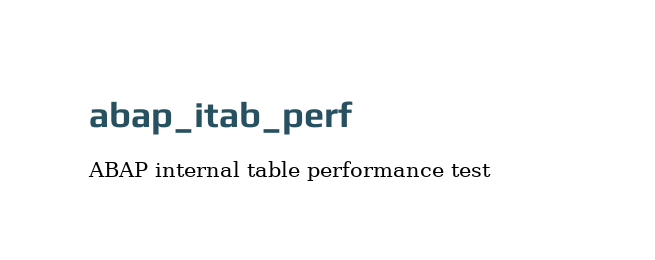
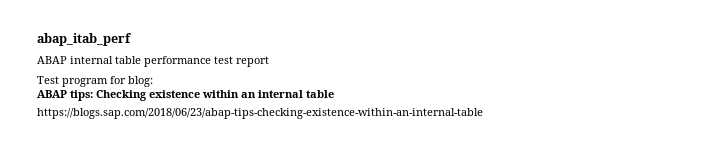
(491, 170) none -> [236,56,269,67] [37,76,153,87] [37,90,334,101] [37,108,483,119] report // Test program for blog: // ABAP tips: Checking existence within an internal table // https://blogs.sap.com/2018/06/23/abap-tips-checking-existence-within-an-internal-table

